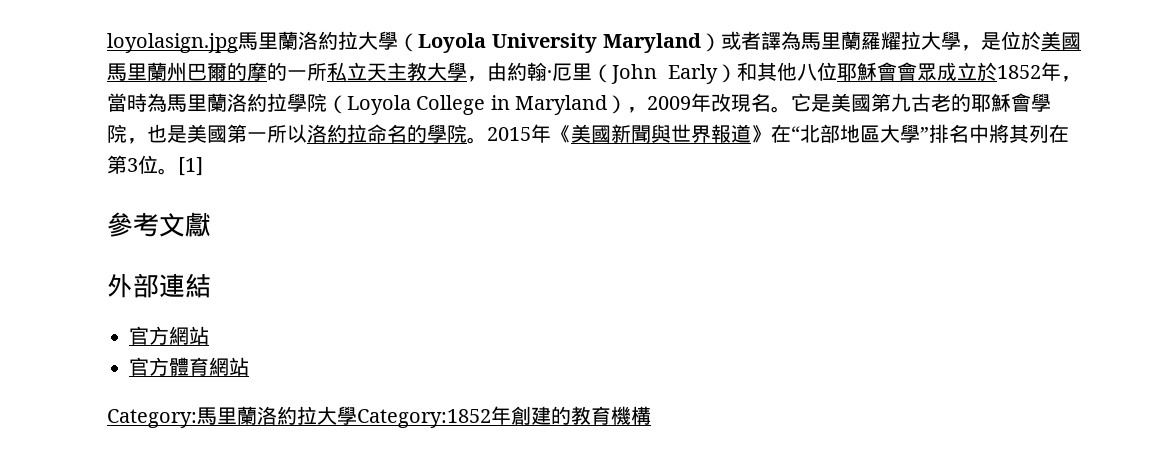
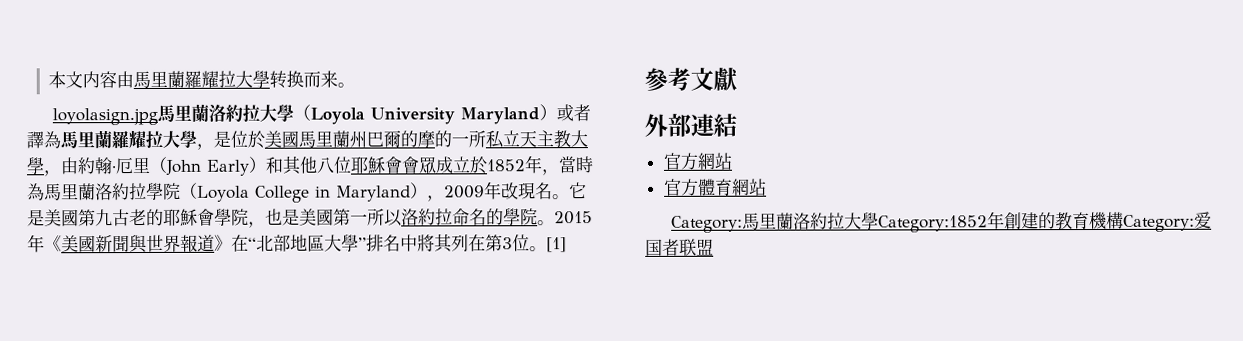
(107, 43) none -> [48,70,356,89] 本文内容由馬里蘭羅耀拉大學转换而来。 //
(651, 415) none -> [1123,211,1213,232] [645,238,714,256] Category:爱国者联盟

